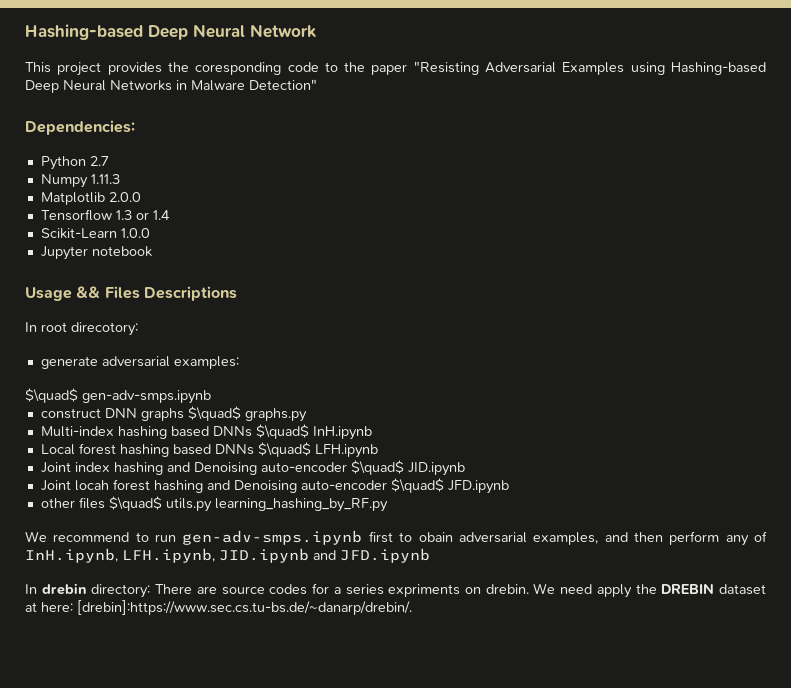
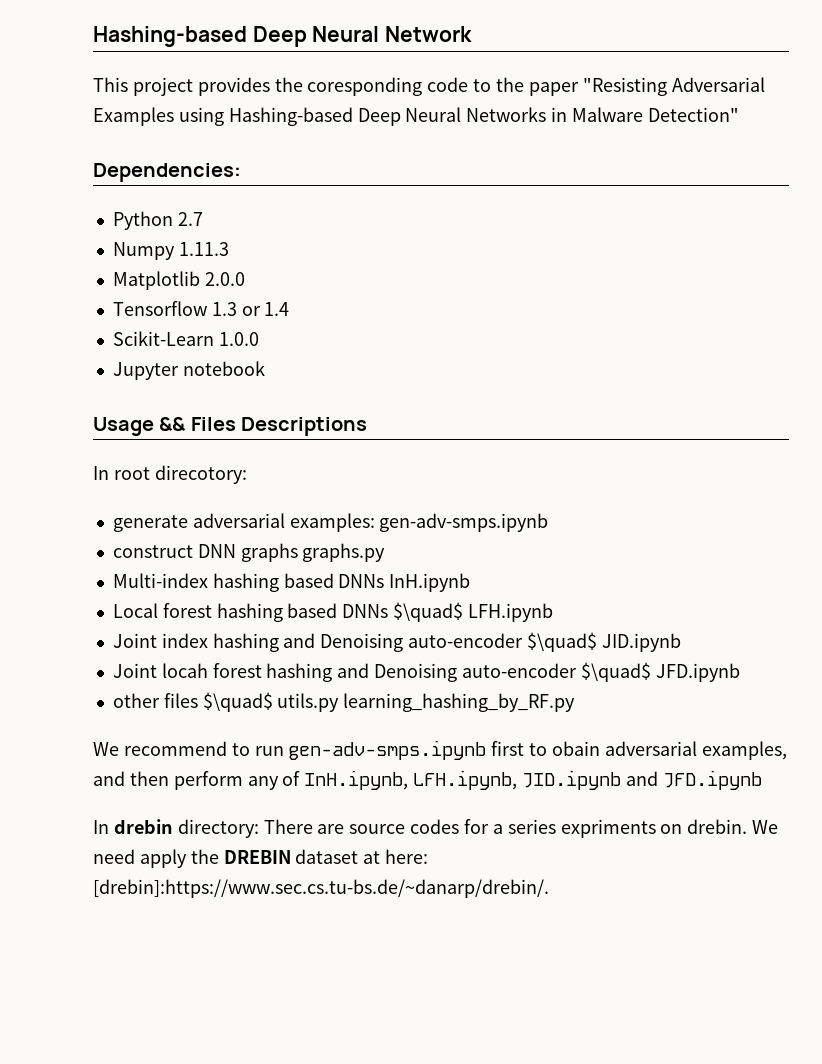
[25,388,78,403] // $\quad$ -> (375, 522) none
[187,406,241,421] $\quad$ -> (298, 552) none
[255,424,309,439] $\quad$ -> (385, 581) none

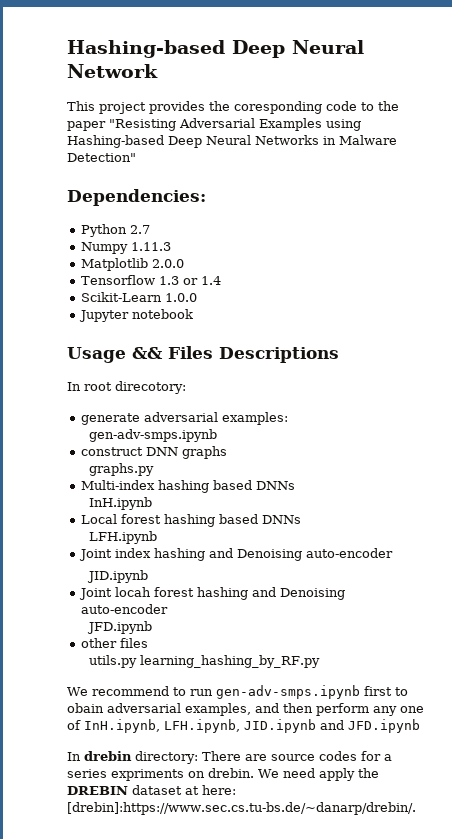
(375, 522) none -> (289, 418) //
(298, 552) none -> (228, 452) //
(385, 581) none -> (296, 485) //
[393,602,464,622] $\quad$ -> (302, 519) //
[526,632,597,652] $\quad$ -> (394, 553) //
[580,662,651,682] $\quad$ -> (169, 609) //
[202,692,273,712] $\quad$ -> (149, 643) //
(279, 783) none -> [400,706,424,713] one

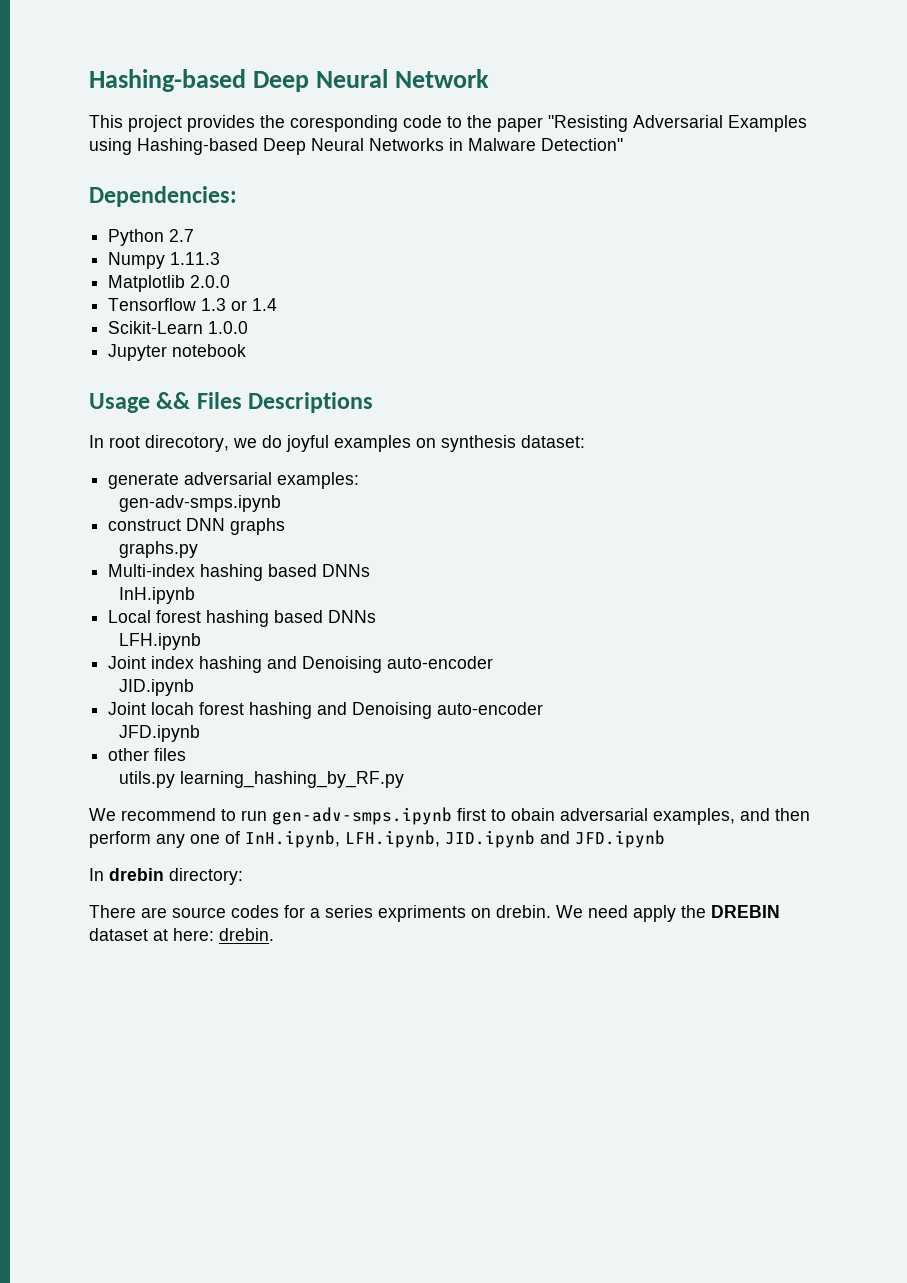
[115,381,186,394] direcotory: -> [145,435,585,452] direcotory, we do joyful examples on synthesis dataset:
(198, 757) none -> (243, 876) //
[67,802,416,815] [drebin]:https://www.sec.cs.tu-bs.de/~danarp/drebin/. -> [219,928,274,941] drebin.

